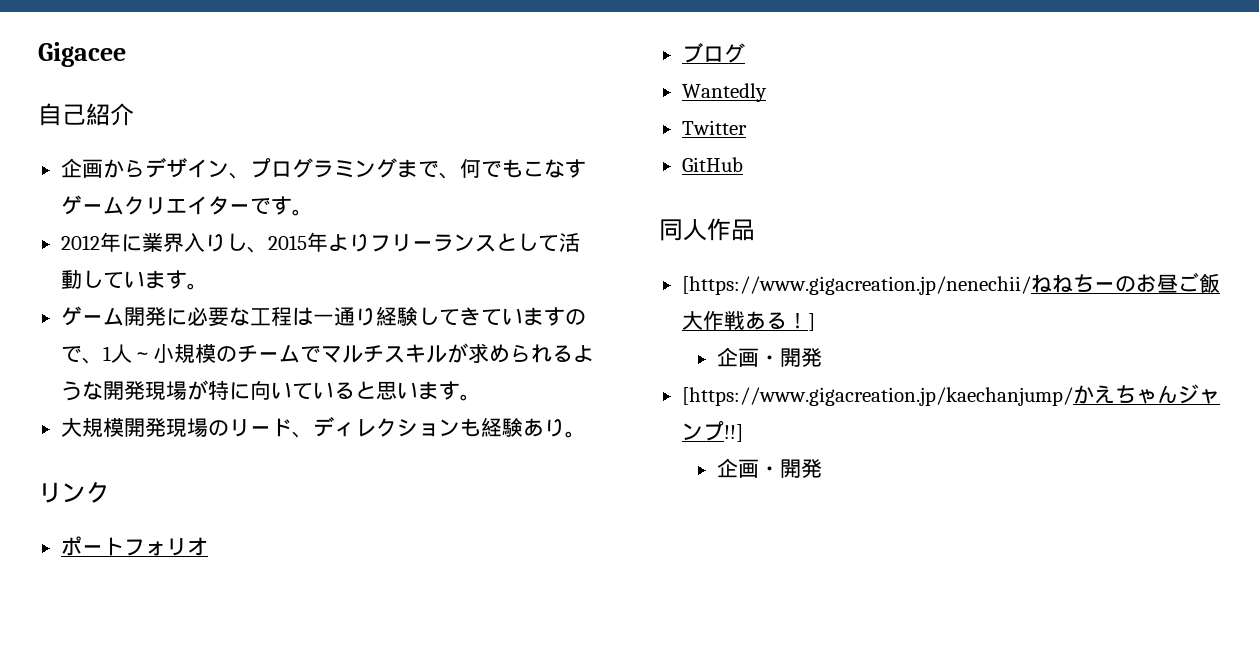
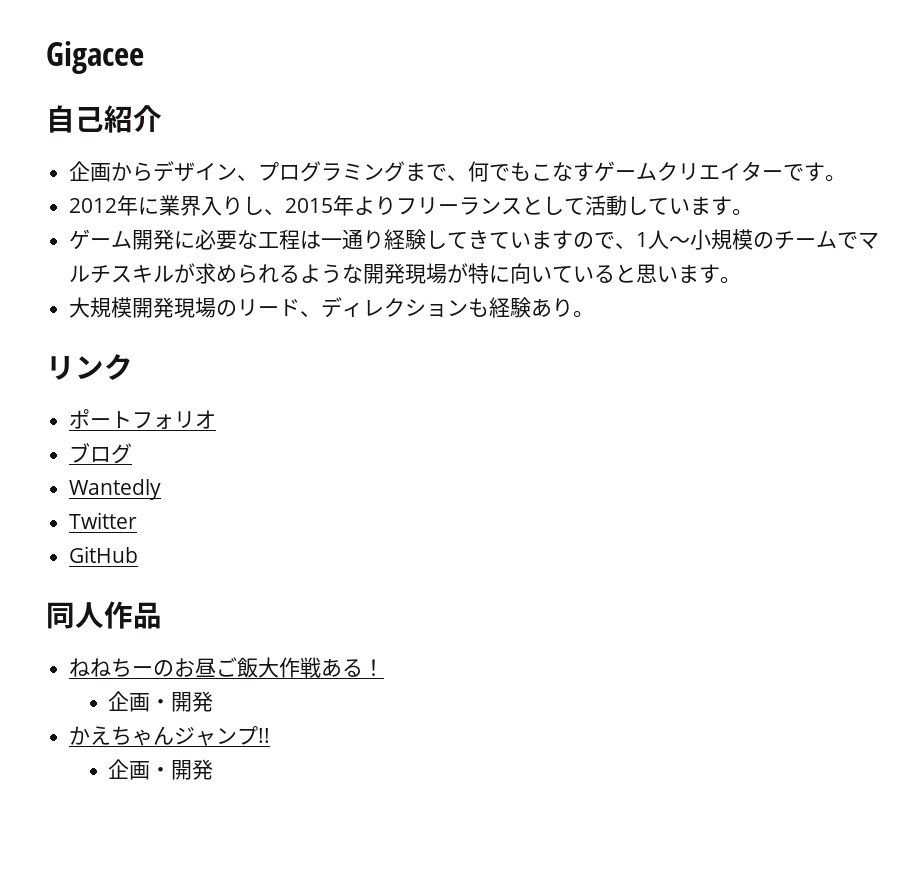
[681,276,1031,295] [https://www.gigacreation.jp/nenechii/ -> (162, 615) none
[807,313,815,331] ] -> (385, 667) none
[681,387,1073,406] [https://www.gigacreation.jp/kaechanjump/ -> (214, 701) none
[723,424,743,442] !!] -> [258,728,271,743] !!

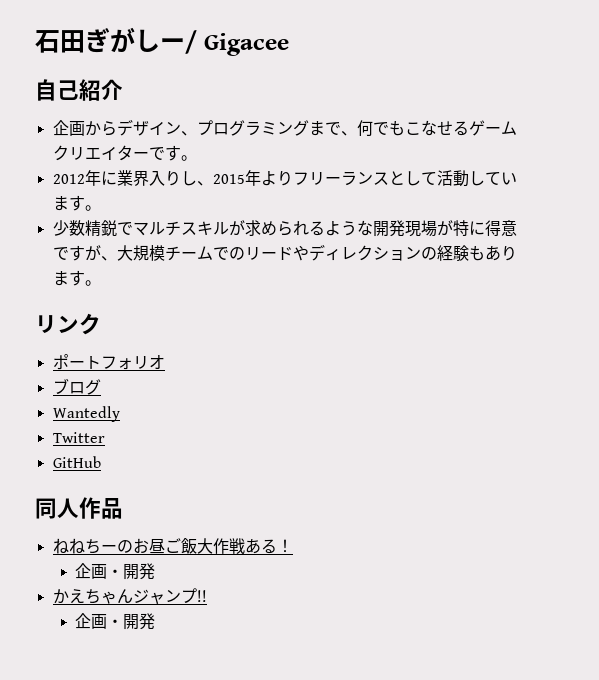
(46, 57) none -> [35,27,197,54] 石田ぎがしー/
[573,162,595,182] す -> [436,121,469,136] せる
[69,229,838,250] ゲーム開発に必要な工程は一通り経験してきていますので、1人～小規模のチーム -> [52,220,117,237] 少数精鋭
[510,263,742,284] [69,297,217,318] 向いていると思います。 // 大規模開発現場 -> [484,220,517,236] [52,245,229,261] 得意ですが、大規模チームで
[300,311,322,317] 、 -> [292,245,309,261] や
[468,297,574,318] も経験あり -> [420,245,517,261] [52,270,85,286] の経験もあります

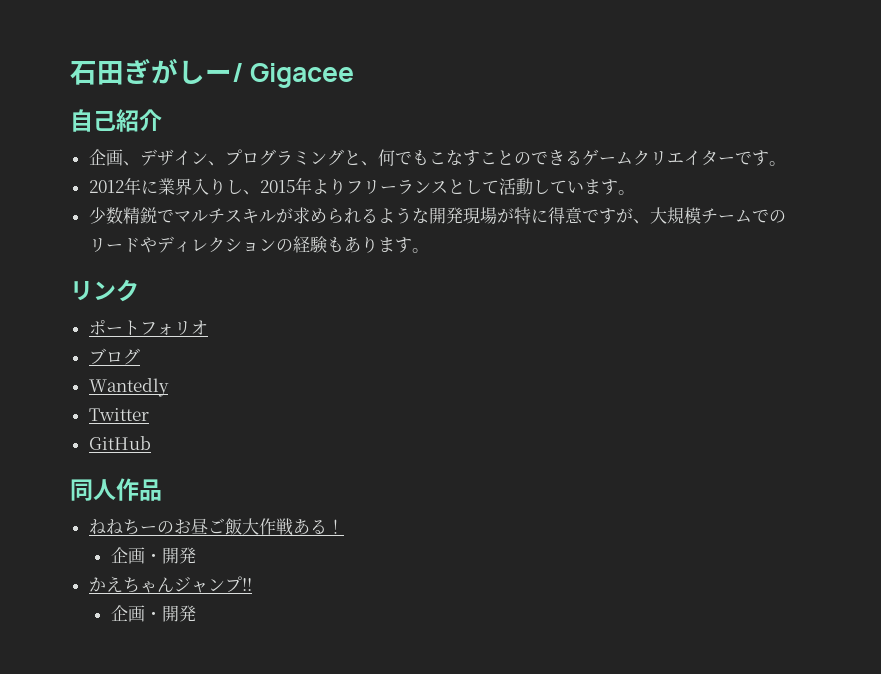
[84,121,117,136] から -> [122,161,140,166] 、
[308,121,341,136] まで -> [343,150,361,165] と
[436,121,453,135] せ -> [462,150,565,166] すことのでき

